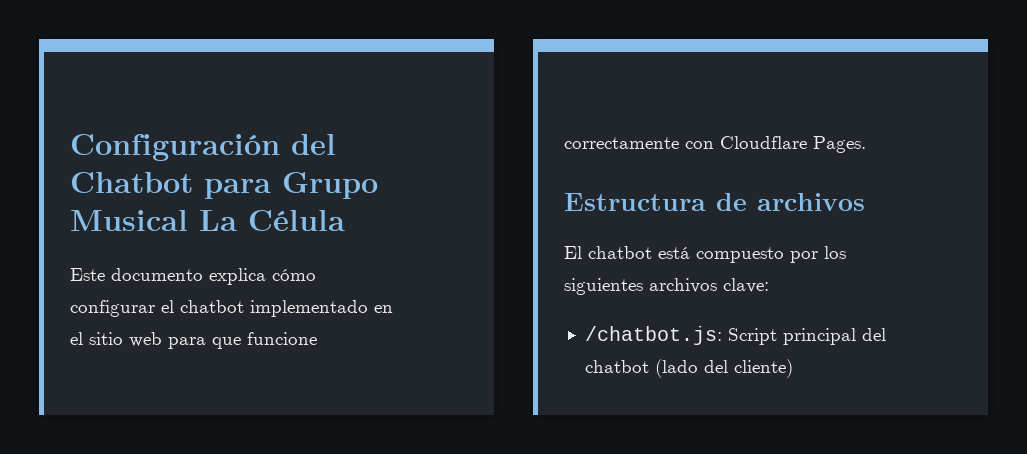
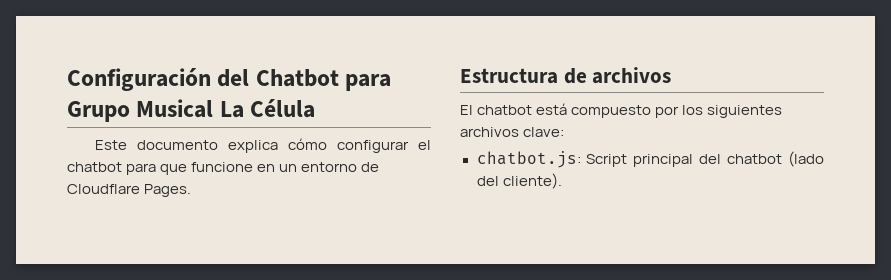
[250,300,393,317] [70,332,317,349] [564,137,714,149] implementado en el sitio web para que funcione correctamente con -> [126,162,380,175] para que funcione en un entorno de
[584,326,722,345] /chatbot.js: -> [476,151,581,168] chatbot.js:
[733,359,793,378] cliente) -> [502,173,562,189] cliente).

